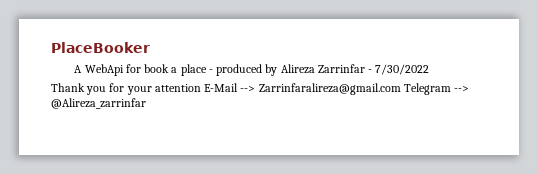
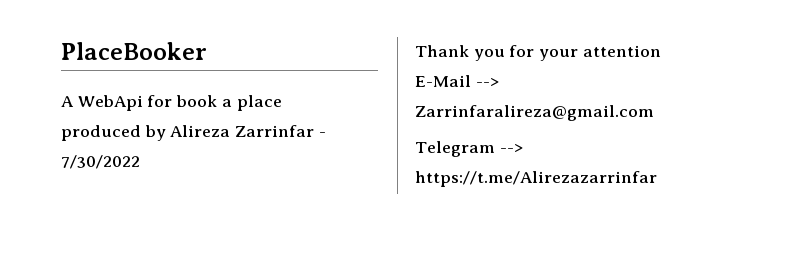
[208,69,213,73] - -> (282, 103) //
(201, 88) none -> (661, 51) //
(401, 89) none -> (654, 113) //
[51,98,146,109] @Alireza_zarrinfar -> [415,171,657,187] https://t.me/Alirezazarrinfar

